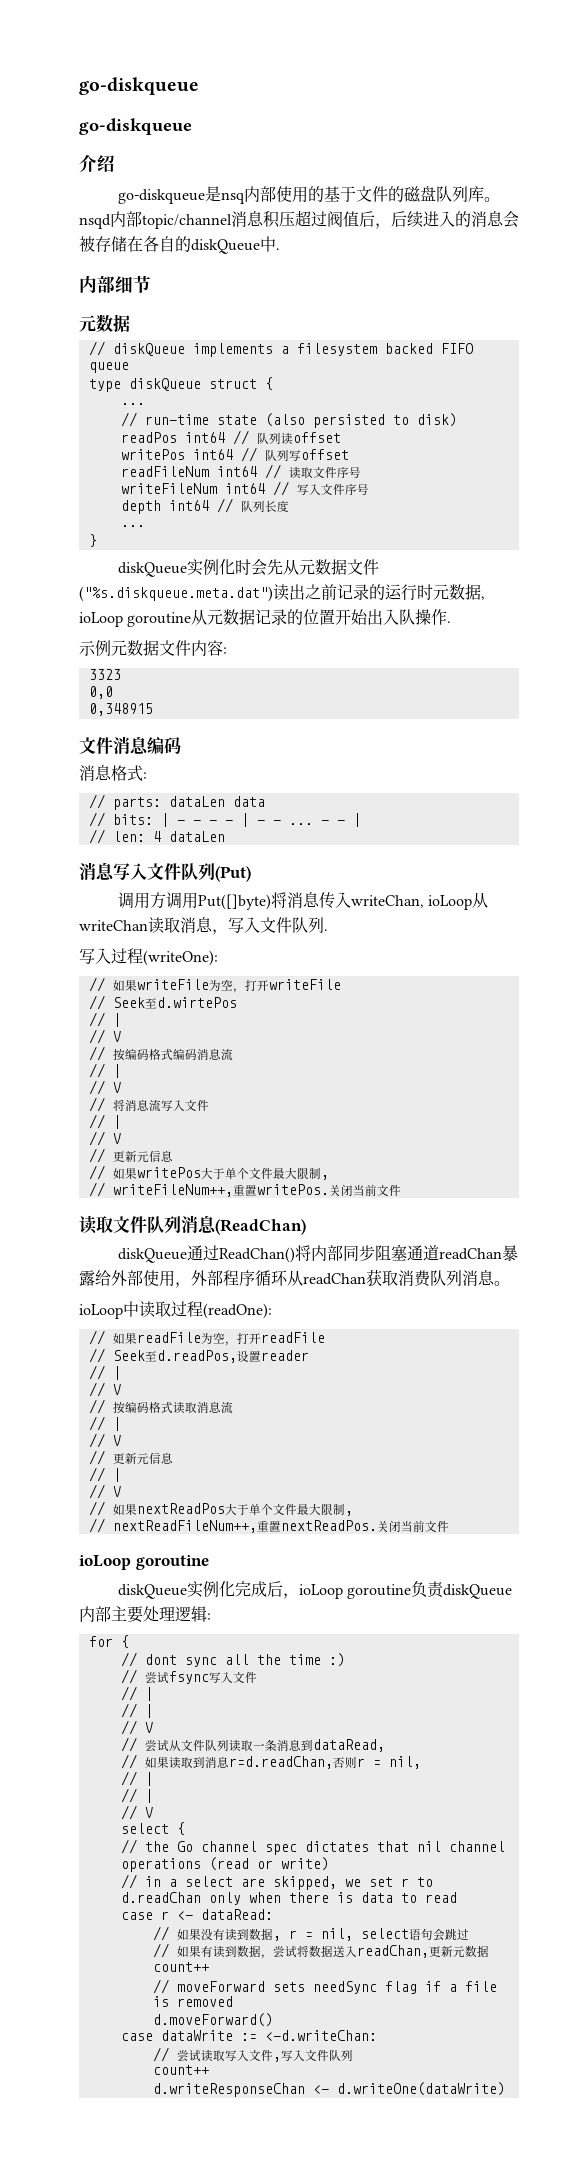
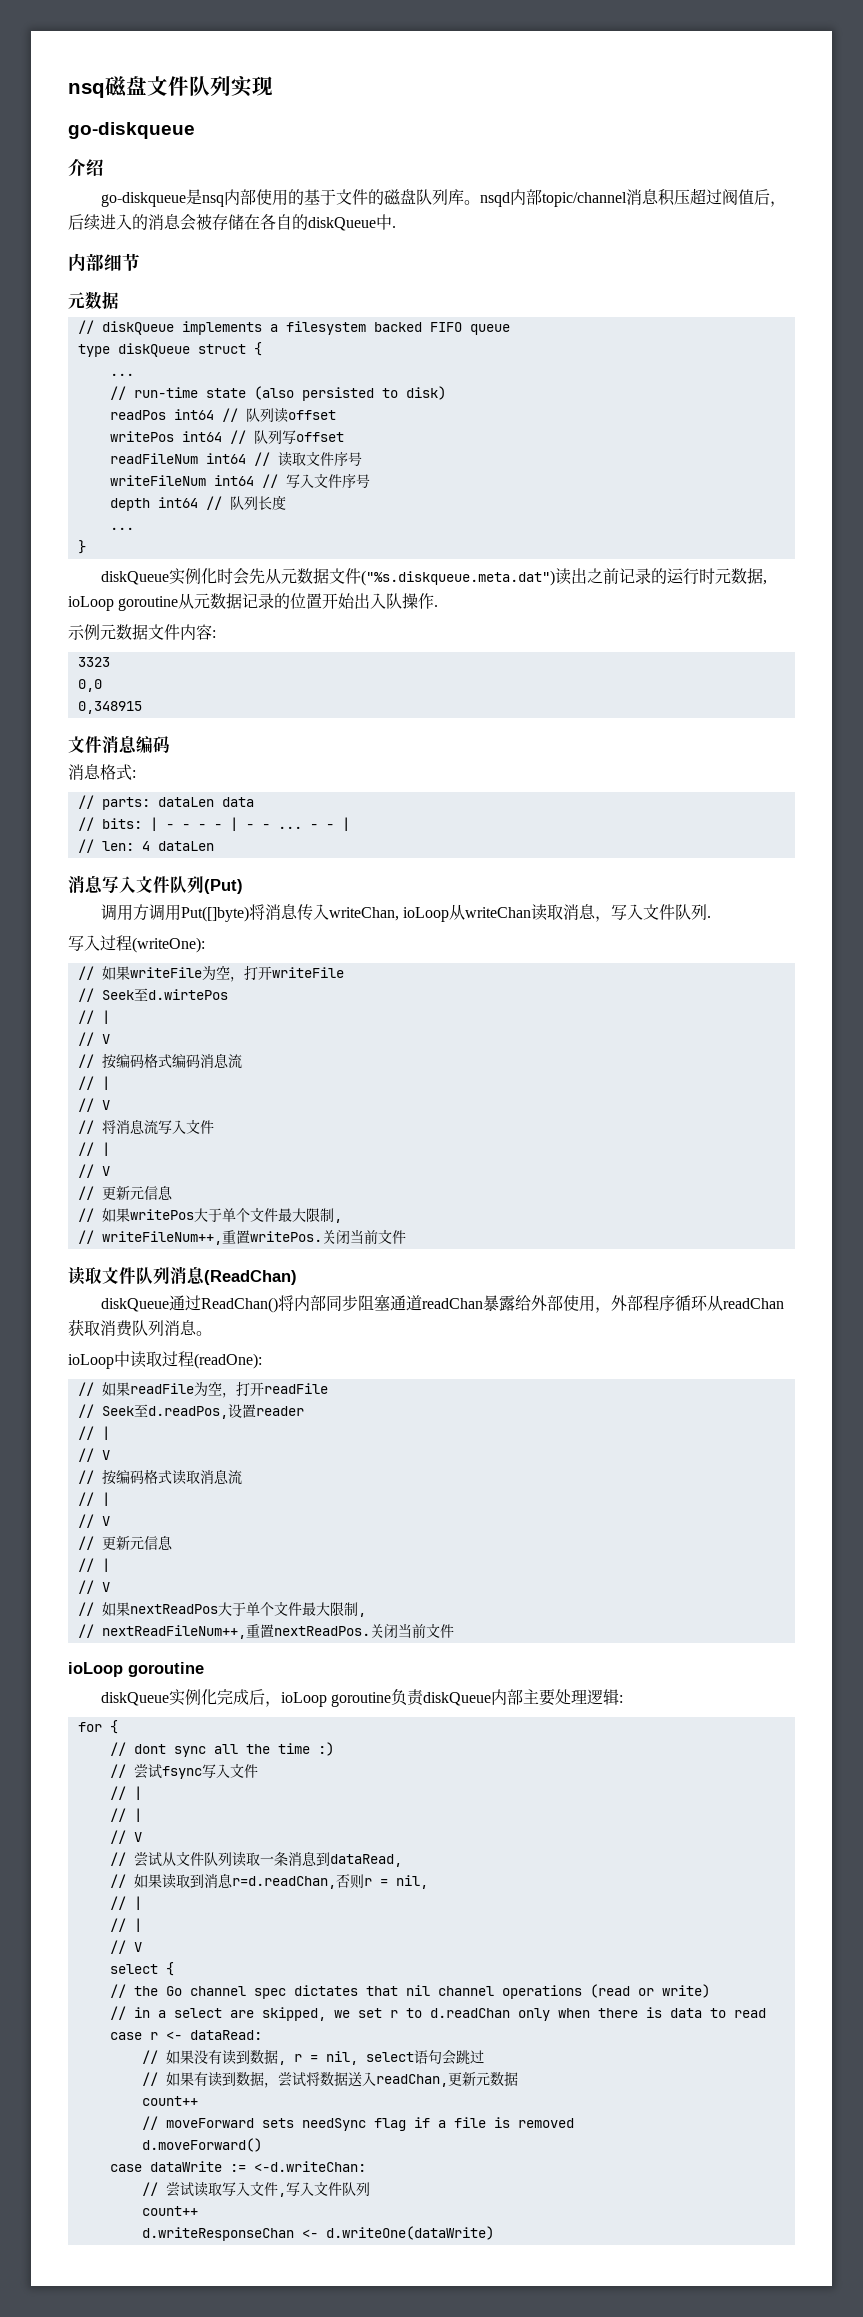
[79,77,199,95] go-diskqueue -> [68,76,273,98] nsq磁盘文件队列实现

